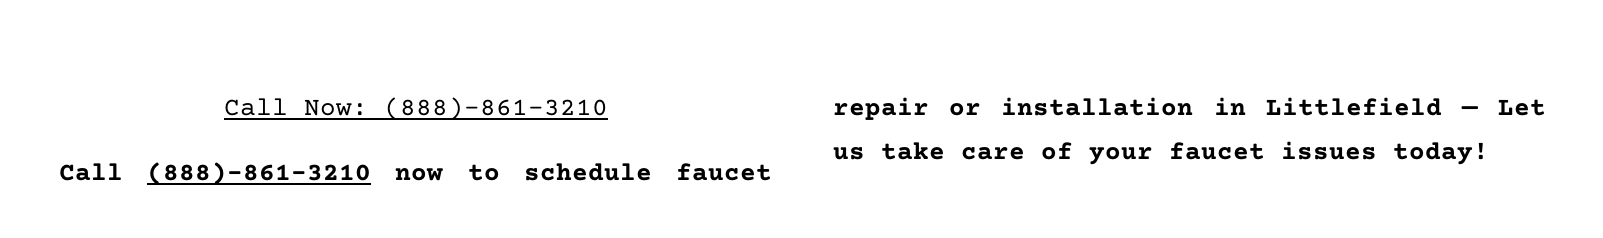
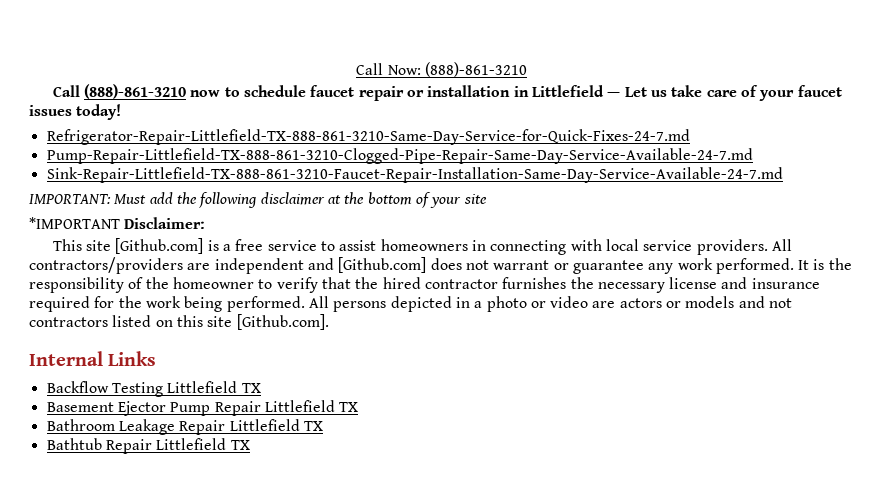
(1489, 153) none -> [46,129,690,145] [46,148,753,164] [46,167,783,183] [29,192,487,208] [29,217,206,229] [52,238,792,255] [29,257,852,274] [29,277,820,293] [29,296,793,312] [29,314,329,330] [29,351,157,366] [46,381,261,397] [46,400,359,416] [46,419,323,435] [46,438,250,454] // Refrigerator-Repair-Littlefield-TX-888-861-3210-Same-Day-Service-for-Quick-Fixes-24-7.md // Pump-Repair-Littlefield-TX-888-861-3210-Clogged-Pipe-Repair-Same-Day-Service-Available-24-7.md // Sink-Repair-Littlefield-TX-888-861-3210-Faucet-Repair-Installation-Same-Day-Service-Available-24-7.md // IMPORTANT: Must add the following disclaimer at the bottom of your site // *IMPORTANT Disclaimer: // This site [Github.com] is a free service to assist homeowners in connecting with local service providers. All contractors/providers are independent and [Github.com] does not warrant or guarantee any work performed. It is the responsibility of the homeowner to verify that the hired contractor furnishes the necessary license and insurance required for the work being performed. All persons depicted in a photo or video are actors or models and not contractors listed on this site [Github.com]. // Internal Links // Backflow Testing Littlefield TX // Basement Ejector Pump Repair Littlefield TX // Bathroom Leakage Repair Littlefield TX // Bathtub Repair Littlefield TX

